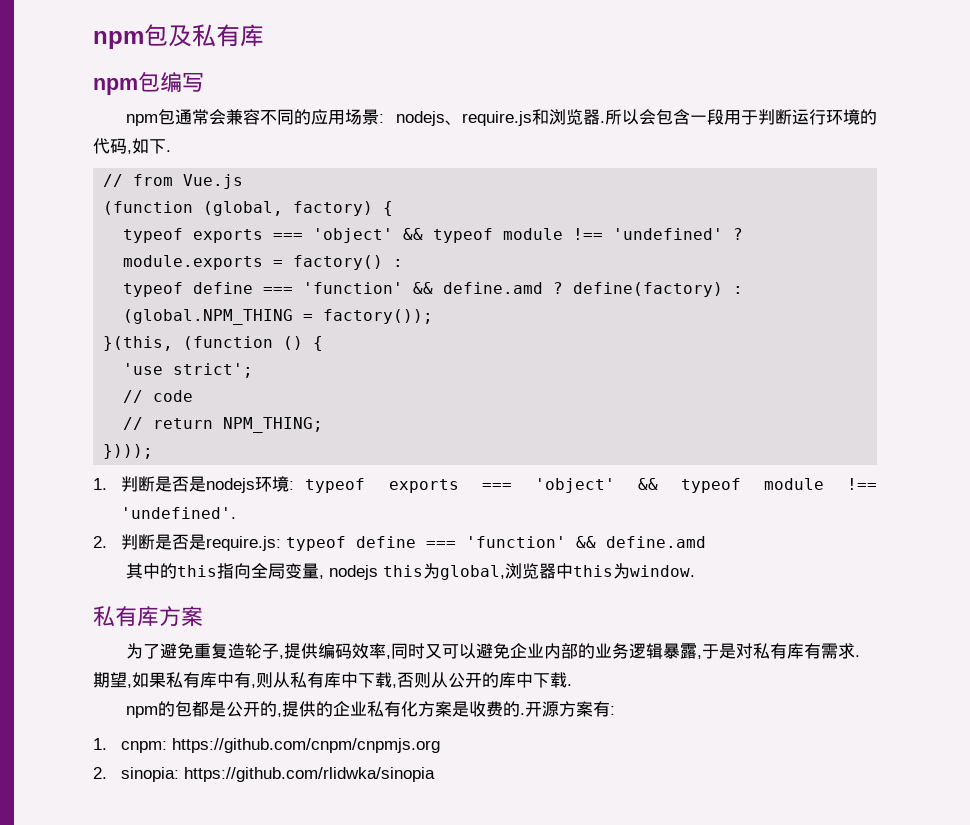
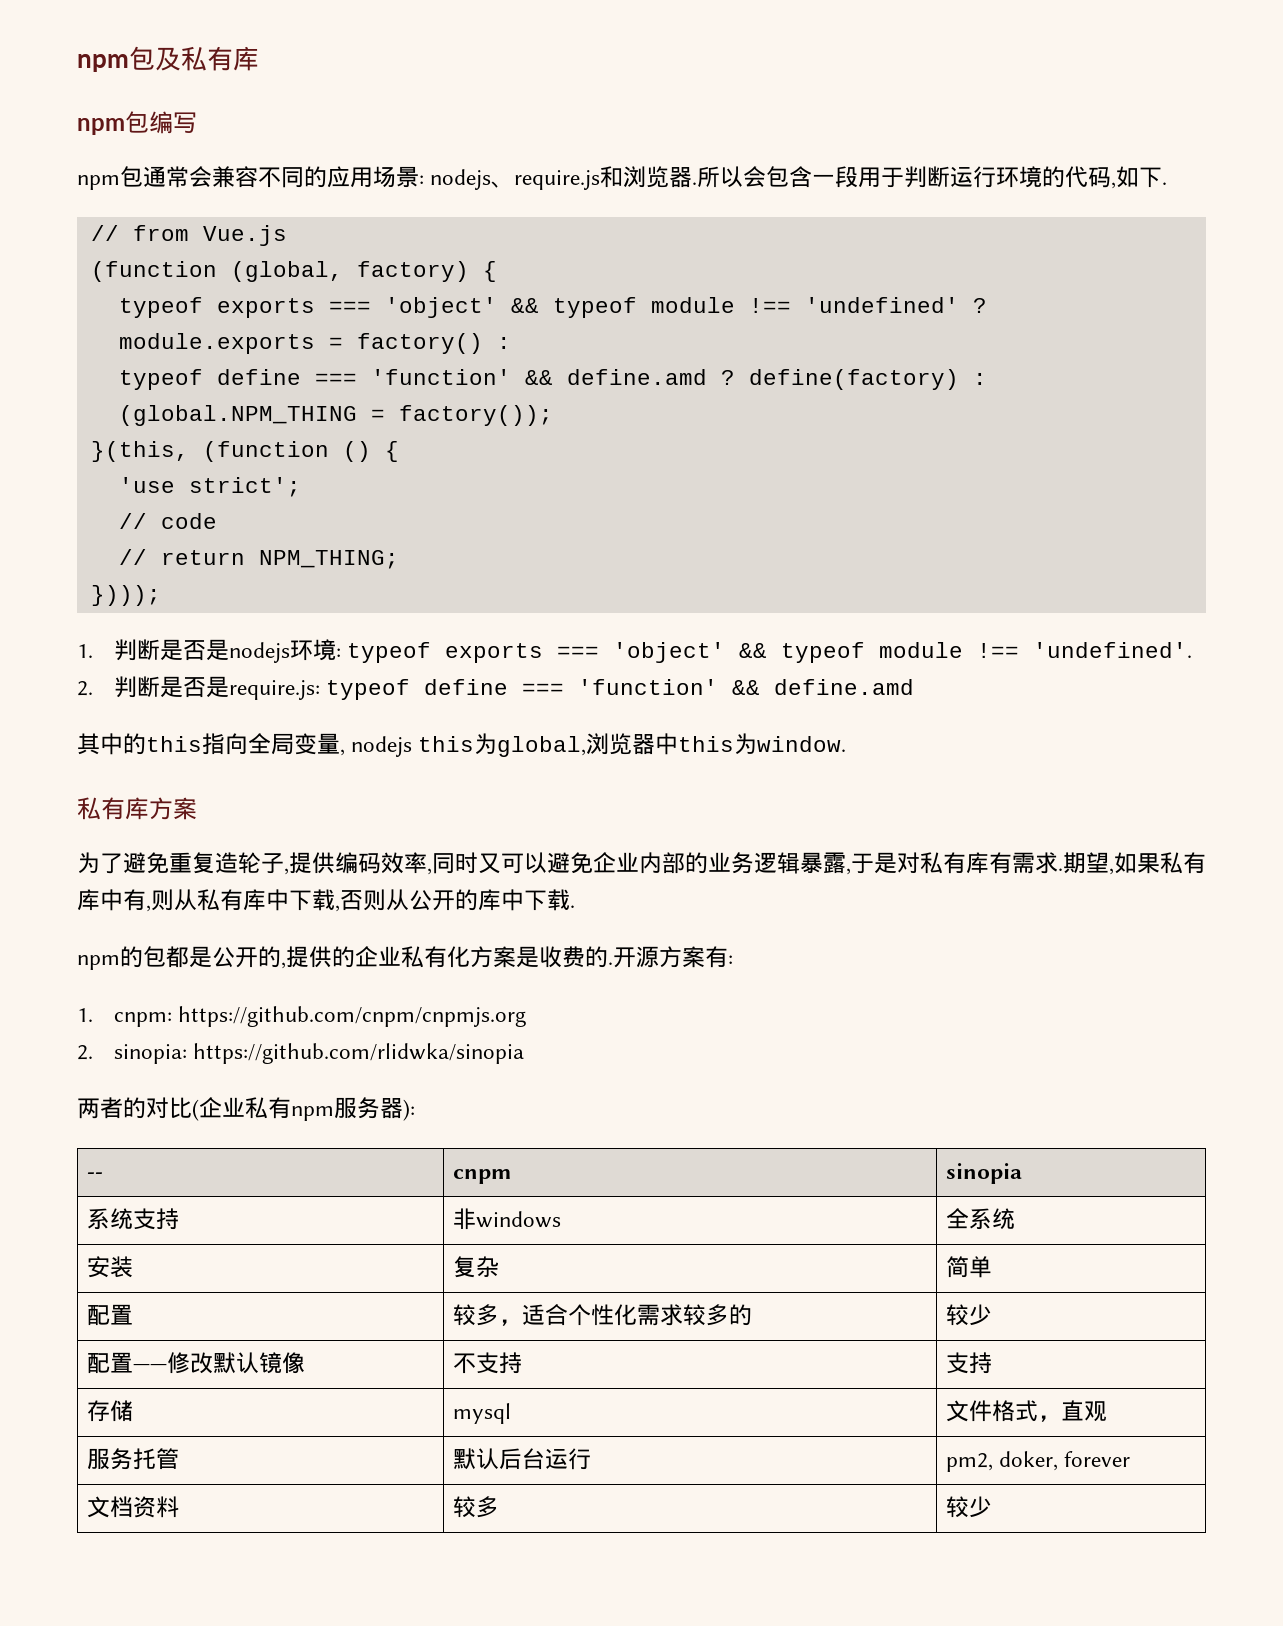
(435, 774) none -> [77,1097,415,1121] [86,1172,103,1179] [452,1169,512,1184] [945,1163,1022,1184] [86,1208,179,1230] [452,1208,561,1230] [945,1208,1015,1230] [86,1256,133,1278] [452,1256,499,1278] [945,1256,992,1278] [86,1304,133,1326] [452,1304,752,1326] [945,1304,992,1326] [86,1352,305,1374] [452,1352,522,1374] [945,1352,992,1374] [86,1400,133,1422] [452,1403,511,1424] [945,1400,1107,1422] [86,1448,179,1470] [452,1448,591,1470] [945,1451,1131,1472] [86,1496,179,1518] [452,1496,499,1518] [945,1496,992,1518] // 两者的对比(企业私有npm服务器): // -- | cnpm | sinopia // 系统支持 | 非windows | 全系统 // 安装 | 复杂 | 简单 // 配置 | 较多，适合个性化需求较多的 | 较少 // 配置——修改默认镜像 | 不支持 | 支持 // 存储 | mysql | 文件格式，直观 // 服务托管 | 默认后台运行 | pm2, doker, forever // 文档资料 | 较多 | 较少

